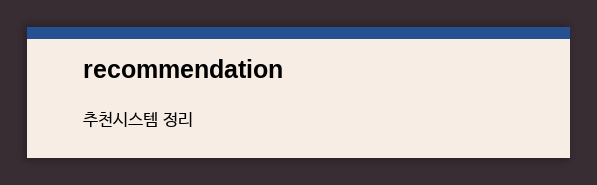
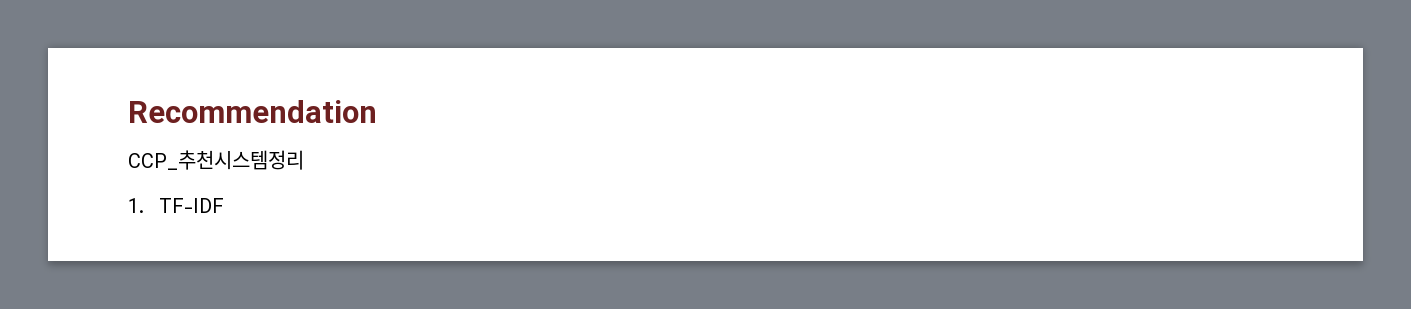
[83,59,283,78] [83,111,193,128] recommendation // 추천시스템 정리 -> [128,100,377,123] [128,150,304,170] [128,198,224,213] Recommendation // CCP_추천시스템정리 // 1. TF-IDF

